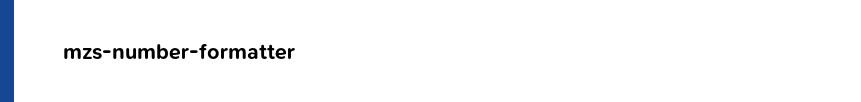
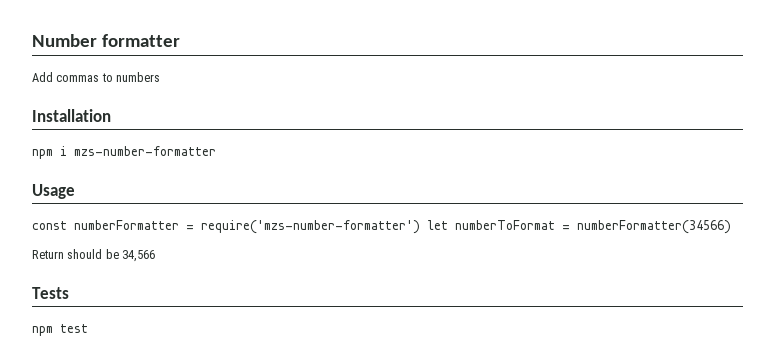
[63,43,295,60] mzs-number-formatter -> [32,34,181,47] [32,72,161,82] [32,109,111,122] [32,146,216,159] [32,184,75,199] [32,220,731,234] [32,249,156,262] [32,287,69,299] [32,324,88,336] Number formatter // Add commas to numbers // Installation // npm i mzs-number-formatter // Usage // const numberFormatter = require('mzs-number-formatter') let numberToFormat = numberFormatter(34566) // Return should be 34,566 // Tests // npm test

